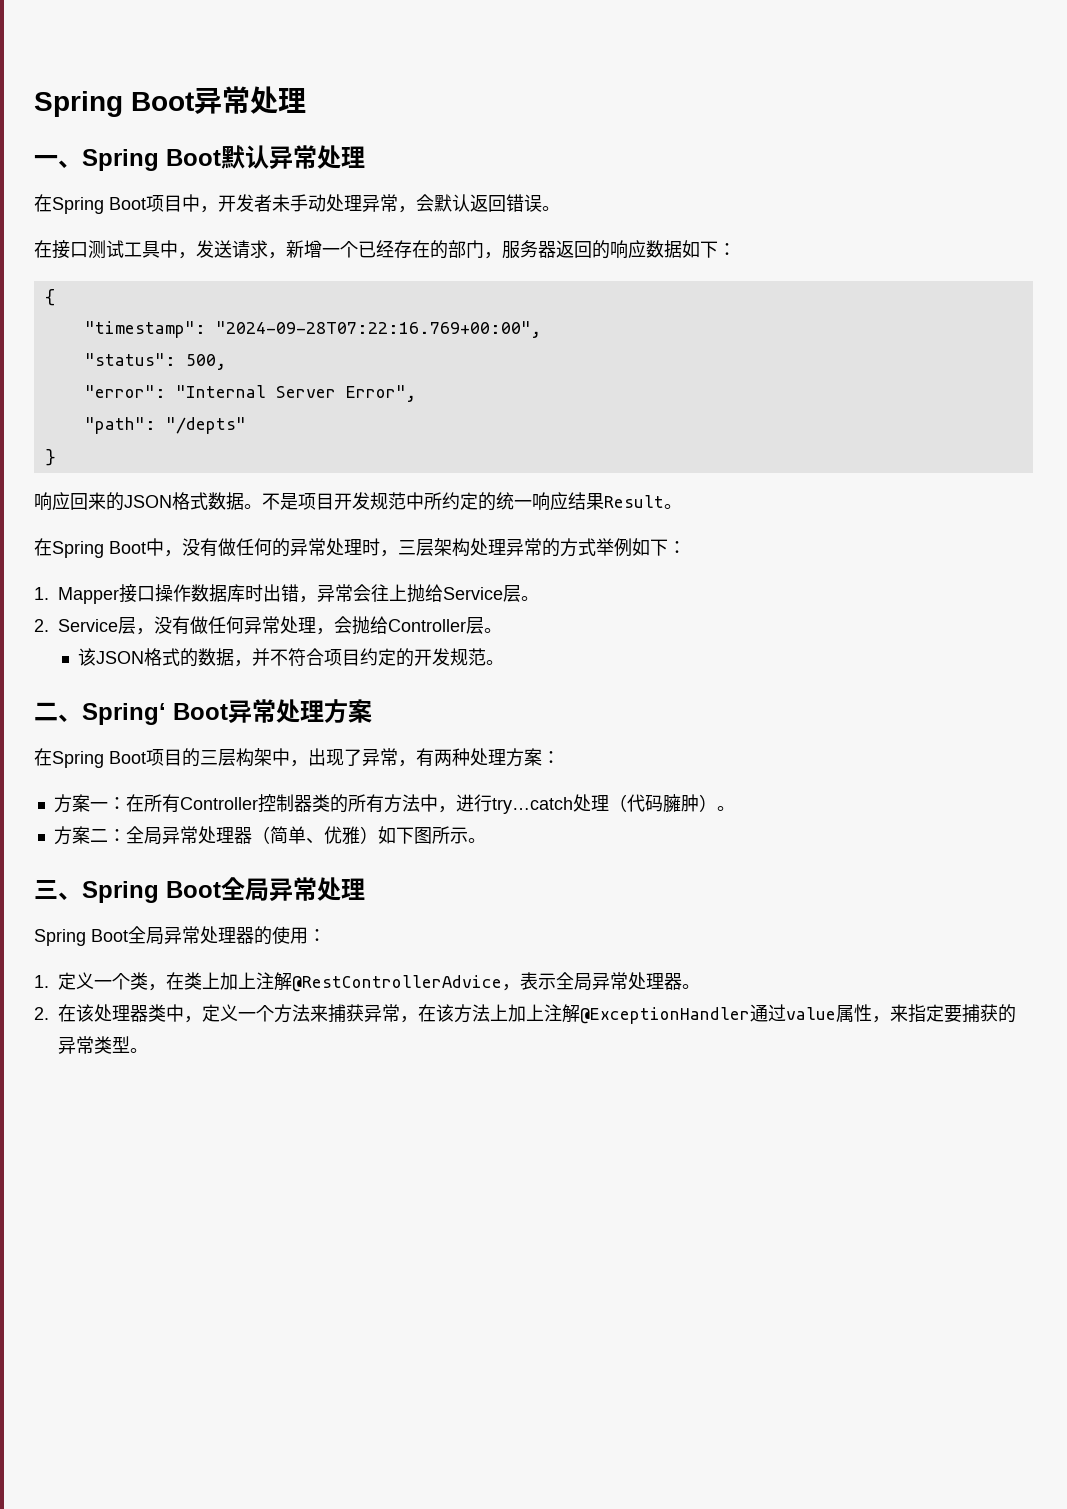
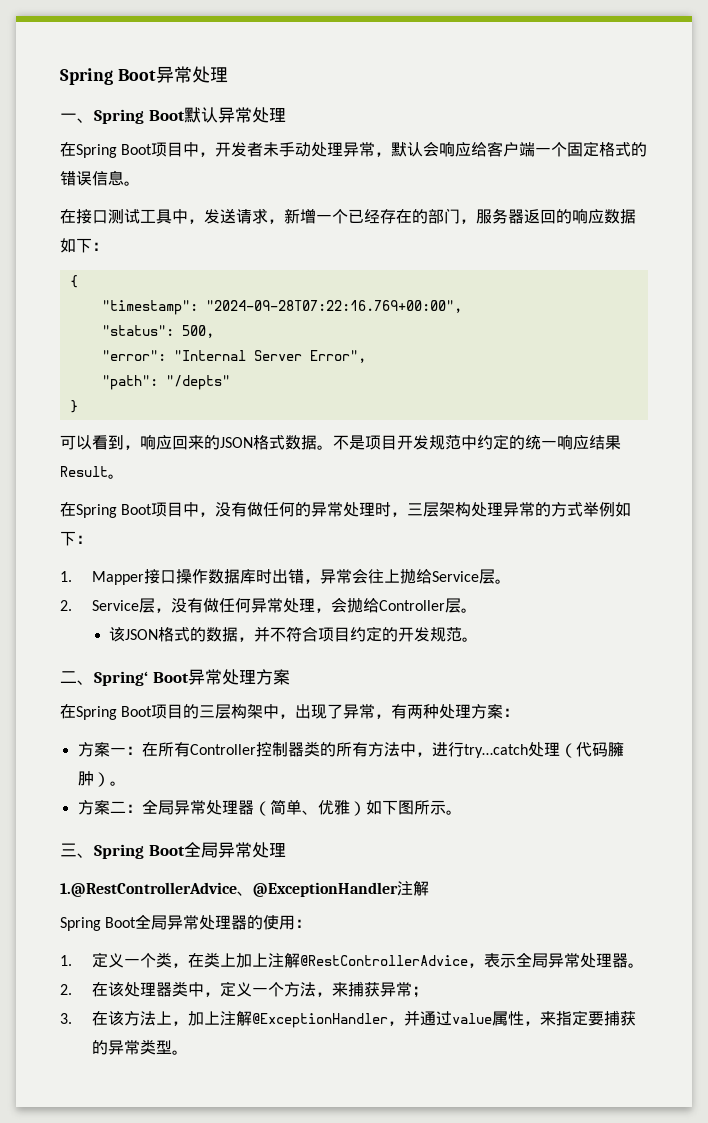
[416,194,542,212] 会默认返回错误 -> [391,141,648,157] [60,170,124,186] 默认会响应给客户端一个固定格式的错误信息
(56, 457) none -> [60,435,140,450] 可以看到，
[424,492,442,510] 所 -> (477, 442) none
(146, 547) none -> [151,502,184,517] 项目
(365, 889) none -> [60,881,429,897] // 1.@RestControllerAdvice、@ExceptionHandler注解
(311, 1013) none -> [315,992,332,997] ，
[400,1016,419,1023] ， -> [411,986,428,998] [60,1013,72,1024] ； // 3.
(509, 1012) none -> [171,1021,188,1026] ，
(751, 1015) none -> [387,1010,420,1026] ，并

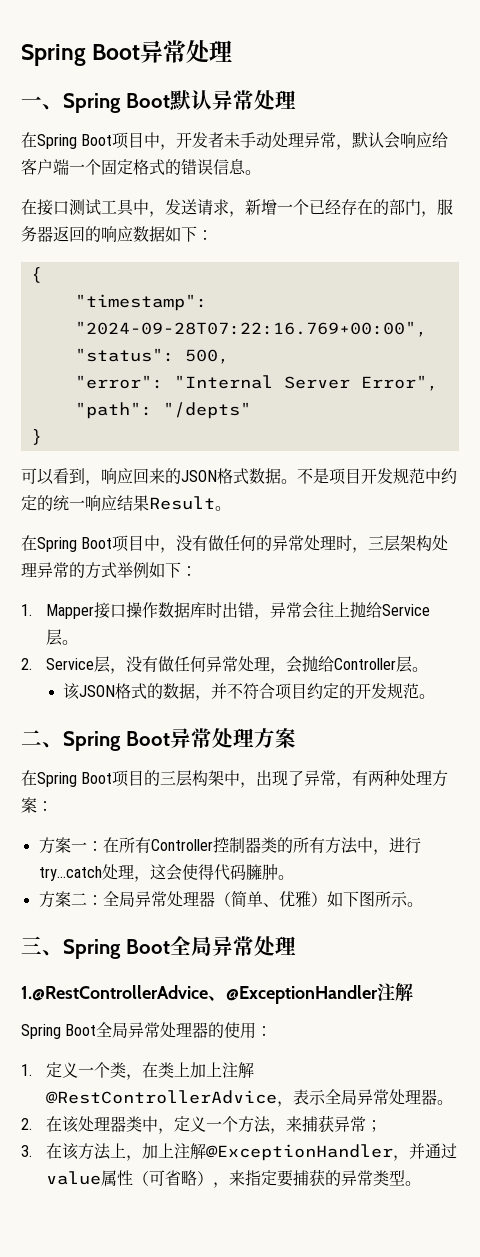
[94,671,148,686] Spring‘ -> [63,731,121,751] Spring
[559,743,576,758] （ -> [133,864,214,882] ，这会使得
[93,772,110,787] ） -> (278, 872) none
(524, 1018) none -> [132,1170,213,1186] （可省略）

